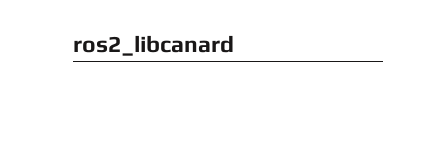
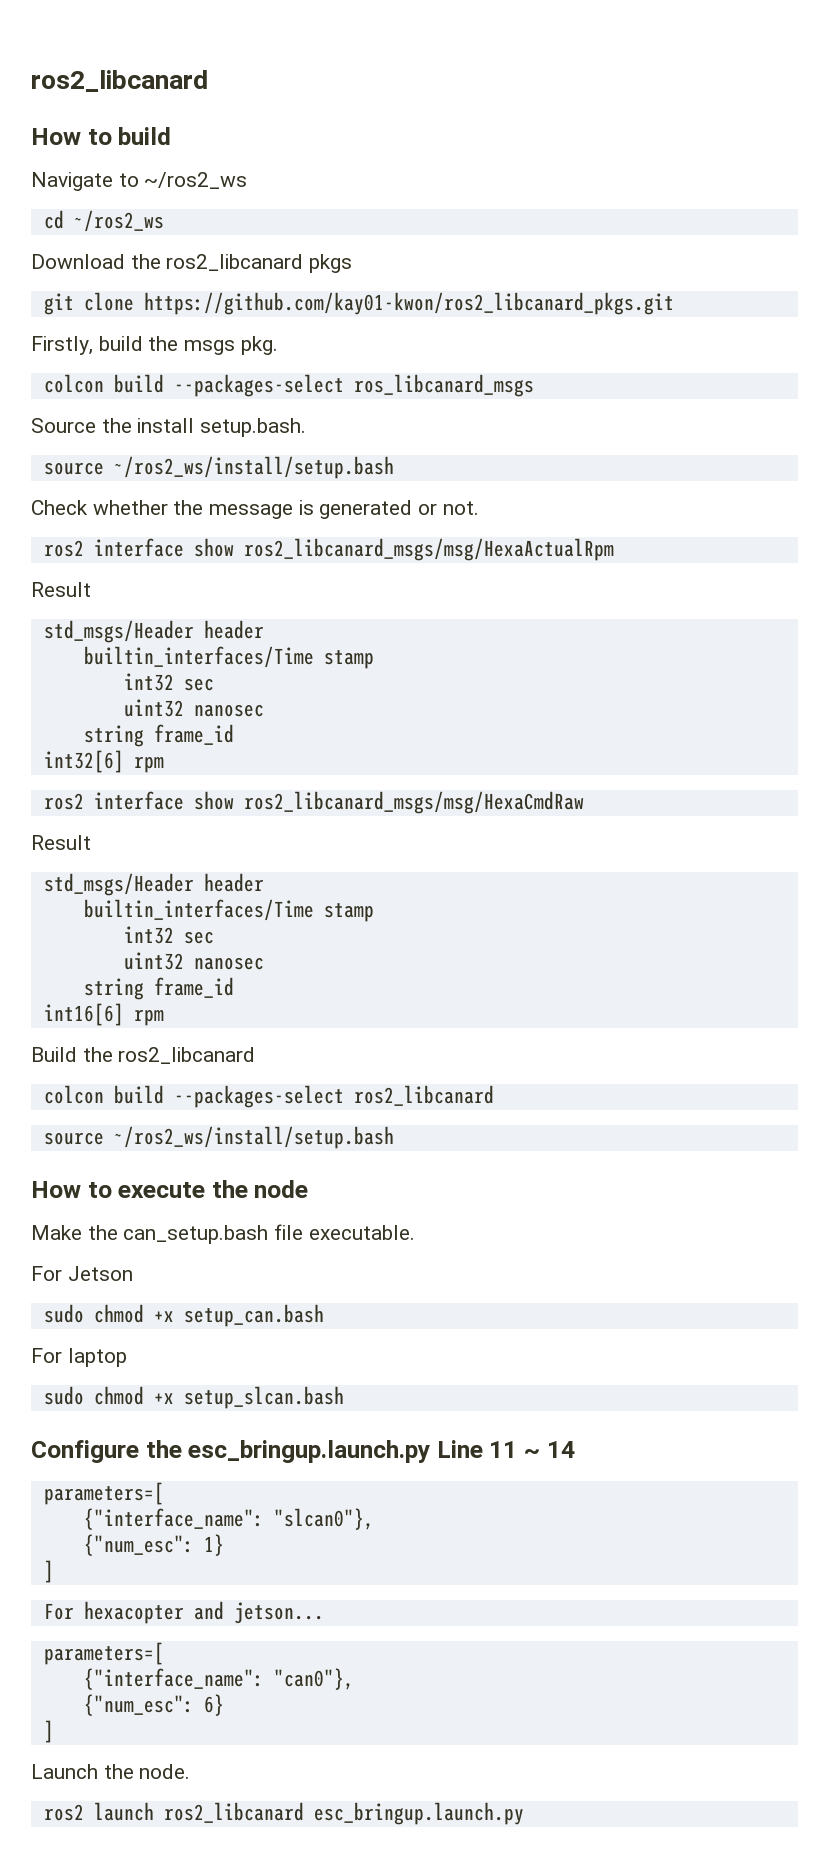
[73,35,234,56] ros2_libcanard -> [31,70,208,92] [31,127,172,145] [31,172,248,191] [43,210,164,232] [31,254,353,273] [43,292,674,315] [31,336,278,355] [43,374,534,397] [31,418,307,437] [43,456,394,479] [31,500,479,519] [43,538,614,561] [31,582,91,597] [43,620,264,643] [83,646,374,669] [123,673,214,691] [123,699,264,717] [83,724,234,747] [43,750,164,773] [43,791,584,814] [31,835,91,850] [43,873,264,896] [83,899,374,922] [123,926,214,944] [123,952,264,970] [83,977,234,1000] [43,1003,164,1026] [31,1047,256,1064] [43,1085,494,1108] [43,1126,394,1149] [31,1180,309,1198] [31,1224,415,1244] [31,1266,133,1281] [43,1304,324,1327] [31,1348,127,1367] [43,1386,344,1409] [31,1440,575,1463] [43,1482,164,1505] [83,1508,374,1530] [83,1534,224,1556] [43,1560,54,1583] [43,1601,324,1624] [43,1642,164,1665] [83,1668,354,1690] [83,1694,224,1716] [43,1720,54,1743] [31,1764,191,1779] [43,1802,524,1825] ros2_libcanard // How to build // Navigate to ~/ros2_ws // cd ~/ros2_ws // Download the ros2_libcanard pkgs // git clone https://github.com/kay01-kwon/ros2_libcanard_pkgs.git // Firstly, build the msgs pkg. // colcon build --packages-select ros_libcanard_msgs // Source the install setup.bash. // source ~/ros2_ws/install/setup.bash // Check whether the message is generated or not. // ros2 interface show ros2_libcanard_msgs/msg/HexaActualRpm // Result // std_msgs/Header header // builtin_interfaces/Time stamp // int32 sec // uint32 nanosec // string frame_id // int32[6] rpm // ros2 interface show ros2_libcanard_msgs/msg/HexaCmdRaw // Result // std_msgs/Header header // builtin_interfaces/Time stamp // int32 sec // uint32 nanosec // string frame_id // int16[6] rpm // Build the ros2_libcanard // colcon build --packages-select ros2_libcanard // source ~/ros2_ws/install/setup.bash // How to execute the node // Make the can_setup.bash file executable. // For Jetson // sudo chmod +x setup_can.bash // For laptop // sudo chmod +x setup_slcan.bash // Configure the esc_bringup.launch.py Line 11 ~ 14 // parameters=[ // {"interface_name": "slcan0"}, // {"num_esc": 1} // ] // For hexacopter and jetson... // parameters=[ // {"interface_name": "can0"}, // {"num_esc": 6} // ] // Launch the node. // ros2 launch ros2_libcanard esc_bringup.launch.py

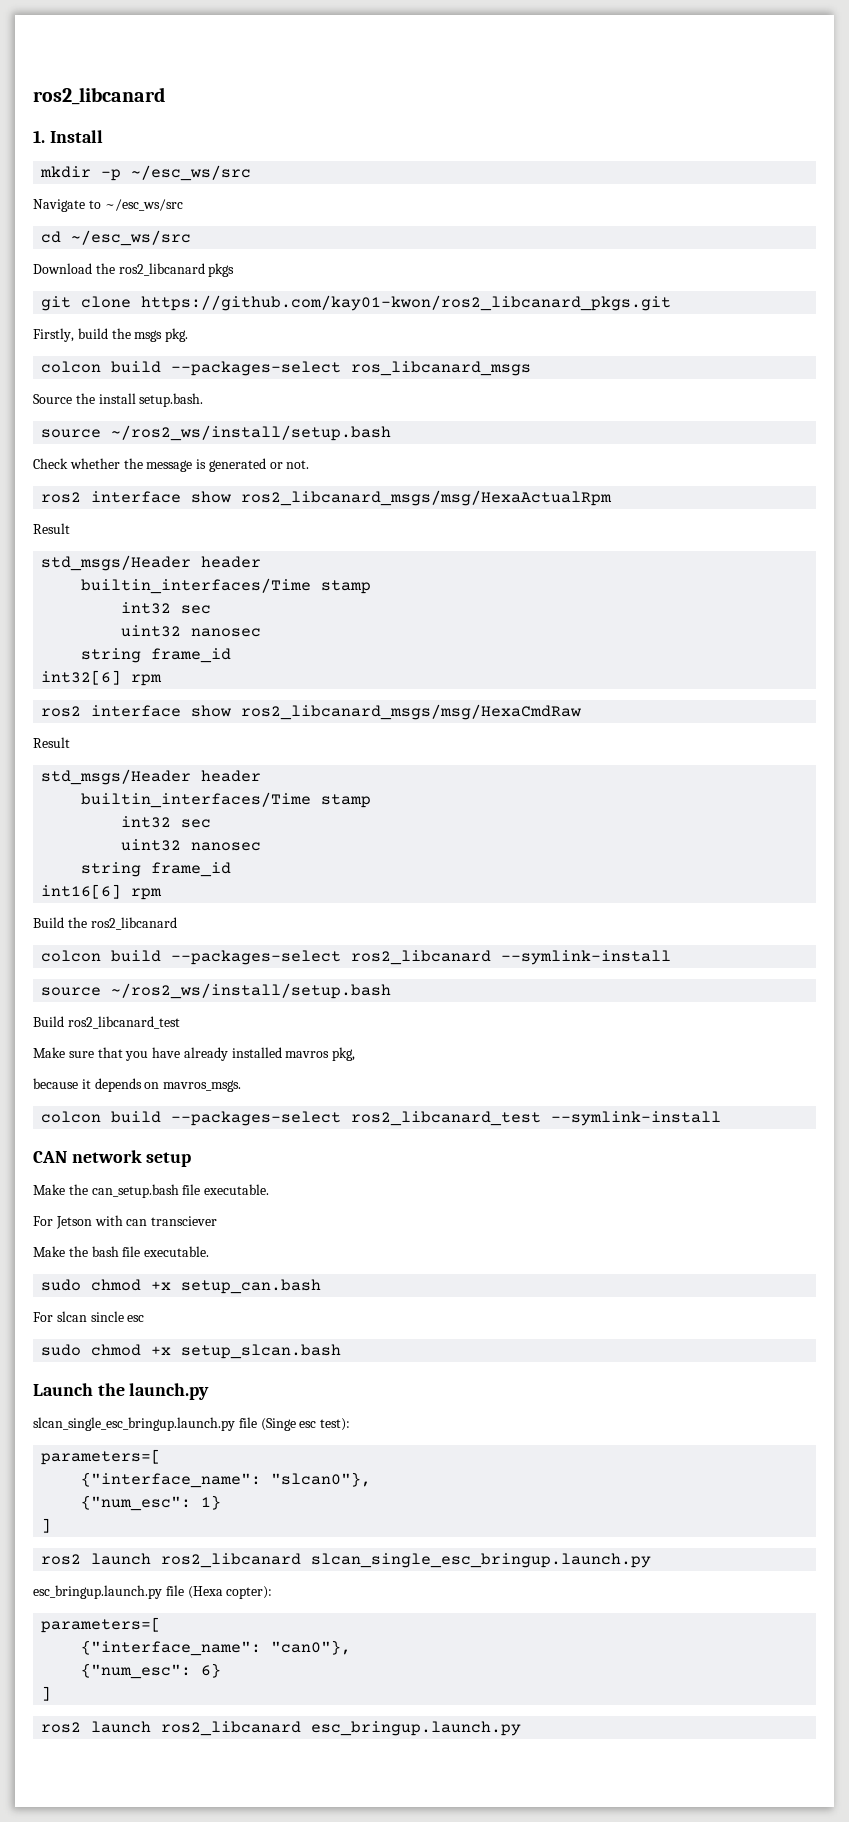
[31,70,208,92] [31,127,172,145] ros2_libcanard // How to build -> [33,87,165,105] [33,130,103,143] [40,165,252,181] ros2_libcanard // 1. Install // mkdir -p ~/esc_ws/src
[144,172,248,189] ~/ros2_ws -> [104,199,183,211] ~/esc_ws/src
[73,210,164,232] ~/ros2_ws -> [71,230,192,246] ~/esc_ws/src
[43,1126,394,1149] [31,1180,309,1198] // source ~/ros2_ws/install/setup.bash // How to execute the node -> [501,950,672,965] [41,983,392,999] [33,1016,180,1029] [33,1047,356,1061] [33,1078,242,1092] [41,1111,722,1126] [33,1150,192,1167] --symlink-install // source ~/ros2_ws/install/setup.bash // Build ros2_libcanard_test // Make sure that you have already installed mavros pkg, // because it depends on mavros_msgs. // colcon build --packages-select ros2_libcanard_test --symlink-install // CAN network setup
(133, 1273) none -> [94,1215,218,1226] [33,1246,210,1257] with can transciever // Make the bash file executable.
[67,1348,127,1367] laptop -> [56,1311,145,1322] slcan sincle esc
[31,1440,575,1463] Configure the esc_bringup.launch.py Line 11 ~ 14 -> [33,1383,210,1400] [33,1417,351,1431] Launch the launch.py // slcan_single_esc_bringup.launch.py file (Singe esc test):
[43,1601,324,1624] For hexacopter and jetson... -> [41,1553,652,1568] [33,1585,273,1599] ros2 launch ros2_libcanard slcan_single_esc_bringup.launch.py // esc_bringup.launch.py file (Hexa copter):
[31,1764,191,1779] // Launch the node. -> (52, 1693) none

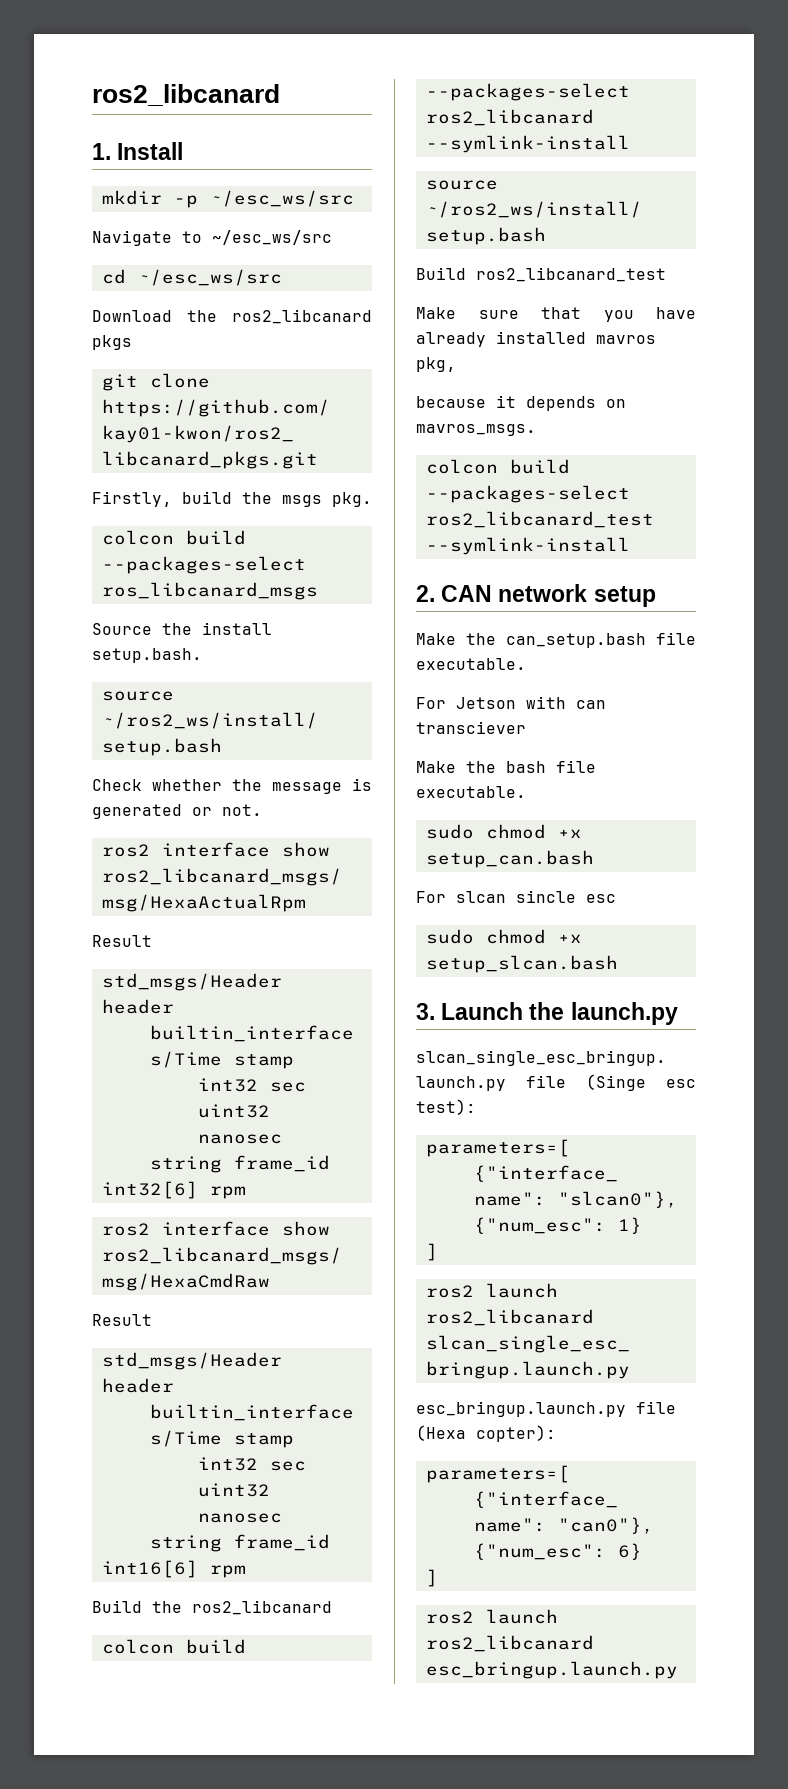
(722, 1118) none -> [416,585,435,602] 2.
(342, 1351) none -> [416,1003,435,1020] 3.

